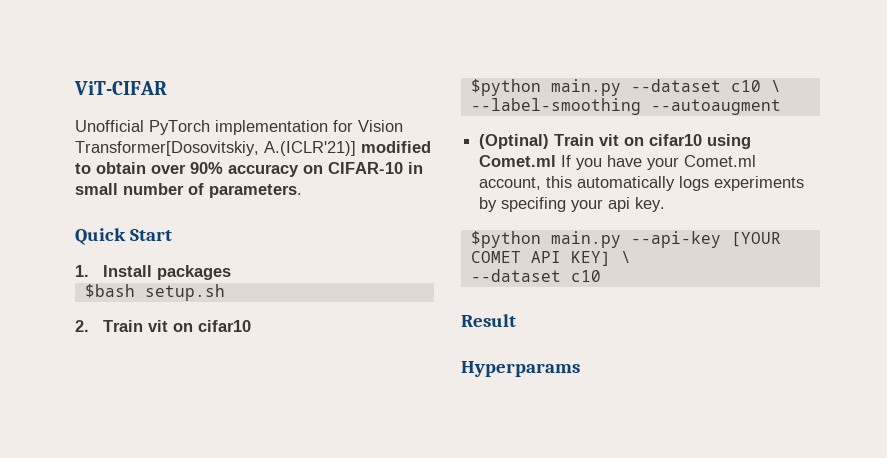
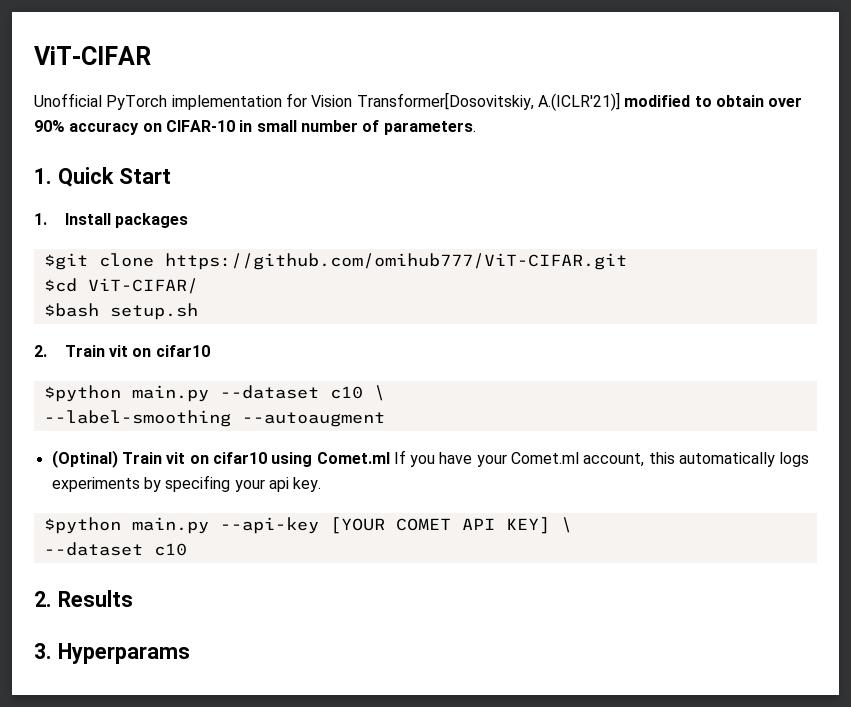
(302, 191) none -> [34,168,52,184] 1.
(231, 272) none -> [43,253,627,270] [43,278,198,294] // $git clone https://github.com/omihub777/ViT-CIFAR.git // $cd ViT-CIFAR/
[461,314,516,327] Result // -> [34,590,133,607] [34,643,52,659] 2. Results // 3.

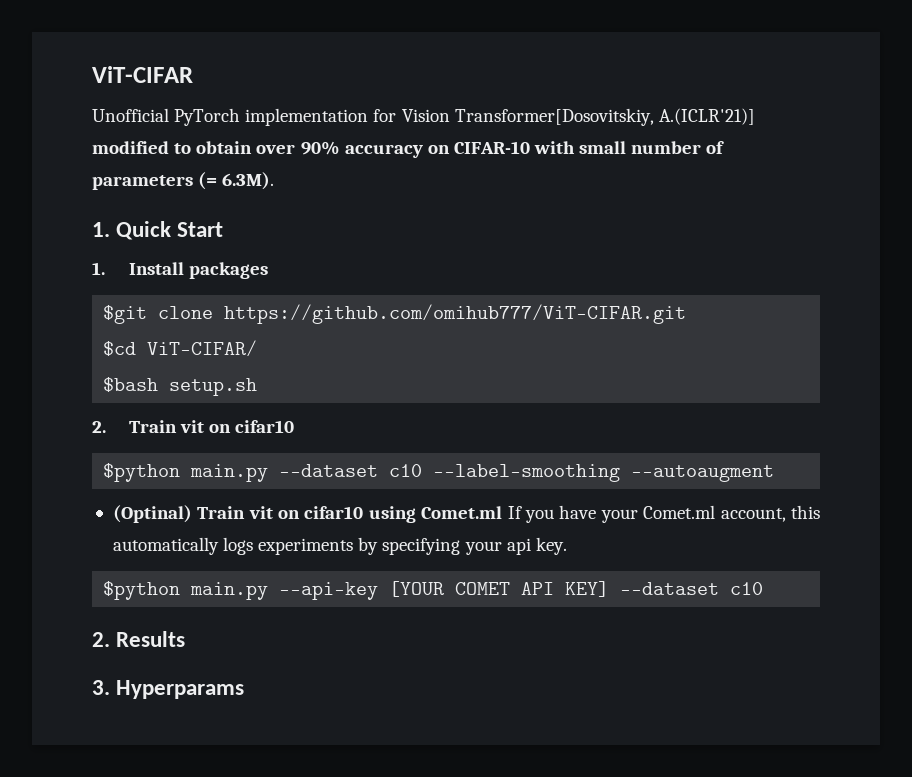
[239,120,253,132] in -> [534,141,576,154] with
[383,121,476,135] parameters. -> [92,172,275,190] parameters (= 6.3M).
[373,385,385,401] \ // -> (423, 470) none
[165,475,231,492] specifing -> [382,538,461,555] specifying
[560,517,572,533] \ // -> (610, 589) none

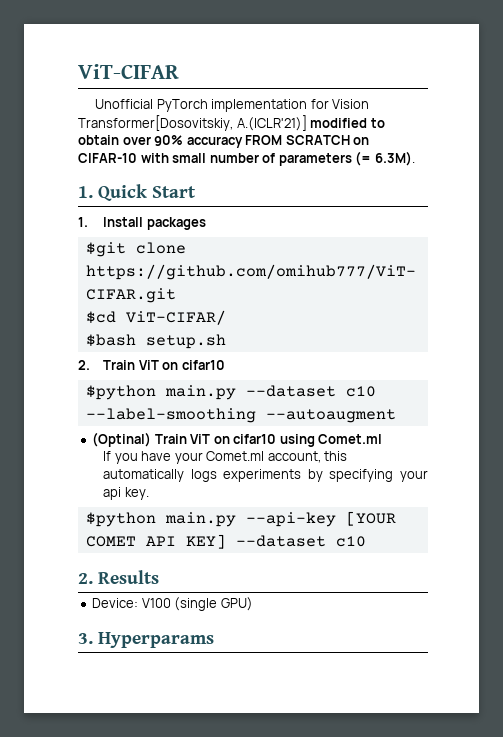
(423, 151) none -> [245,135,350,145] FROM SCRATCH
[179,420,204,433] vit -> [138,360,159,370] ViT
[248,506,273,519] vit -> [190,434,211,444] ViT
(503, 512) none -> (383, 439) //
(186, 639) none -> [92,597,253,611] // Device: V100 (single GPU)

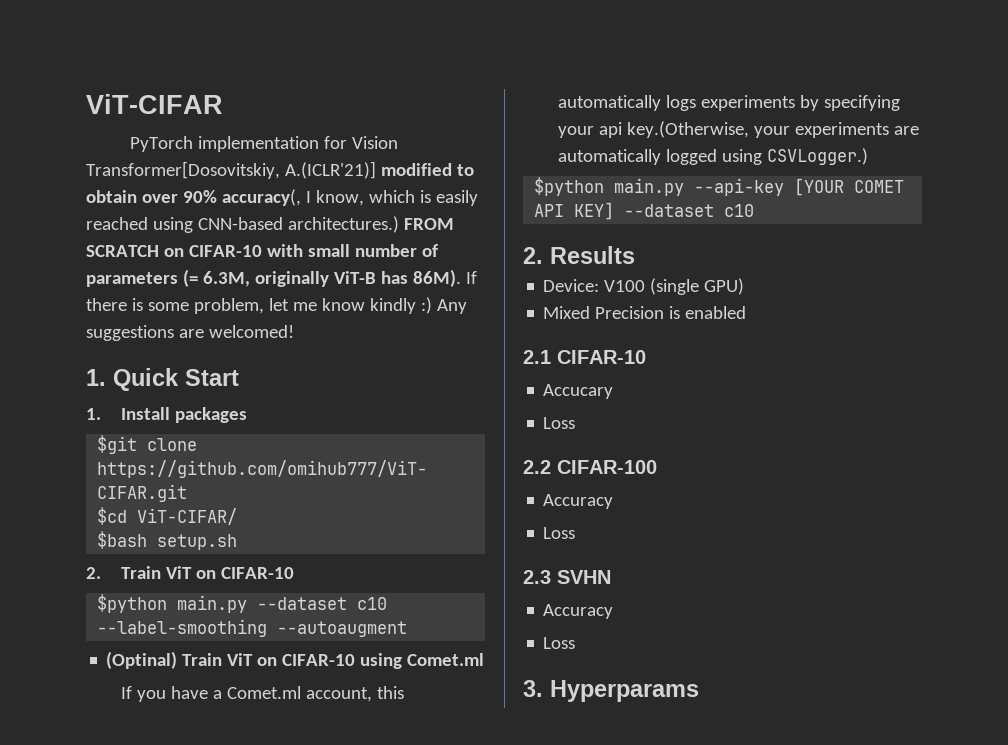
[95,99,154,109] Unofficial -> (223, 104) none
[186,136,243,148] accuracy -> [221,189,478,206] [86,216,399,233] accuracy(, I know, which is easily reached using CNN-based architectures.)
[374,151,415,166] 6.3M). -> [202,269,477,287] [86,297,467,314] [86,325,294,341] 6.3M, originally ViT-B has 86M). If there is some problem, let me know kindly :) Any suggestions are welcomed!
[181,360,225,370] cifar10 -> [220,567,294,579] CIFAR-10
[233,434,277,444] cifar10 -> [282,654,356,666] CIFAR-10
[174,452,203,464] your -> [212,690,222,699] a
[124,487,149,500] key. -> [626,121,919,138] [557,148,868,165] key.(Otherwise, your experiments are automatically logged using CSVLogger.)
(253, 604) none -> [543,306,747,319] [523,350,646,364] [543,384,614,399] [543,417,576,429] [523,460,657,474] [543,494,614,509] [543,527,576,539] [523,570,611,584] [543,604,614,619] [543,637,576,649] // Mixed Precision is enabled // 2.1 CIFAR-10 // Accucary // Loss // 2.2 CIFAR-100 // Accuracy // Loss // 2.3 SVHN // Accuracy // Loss

